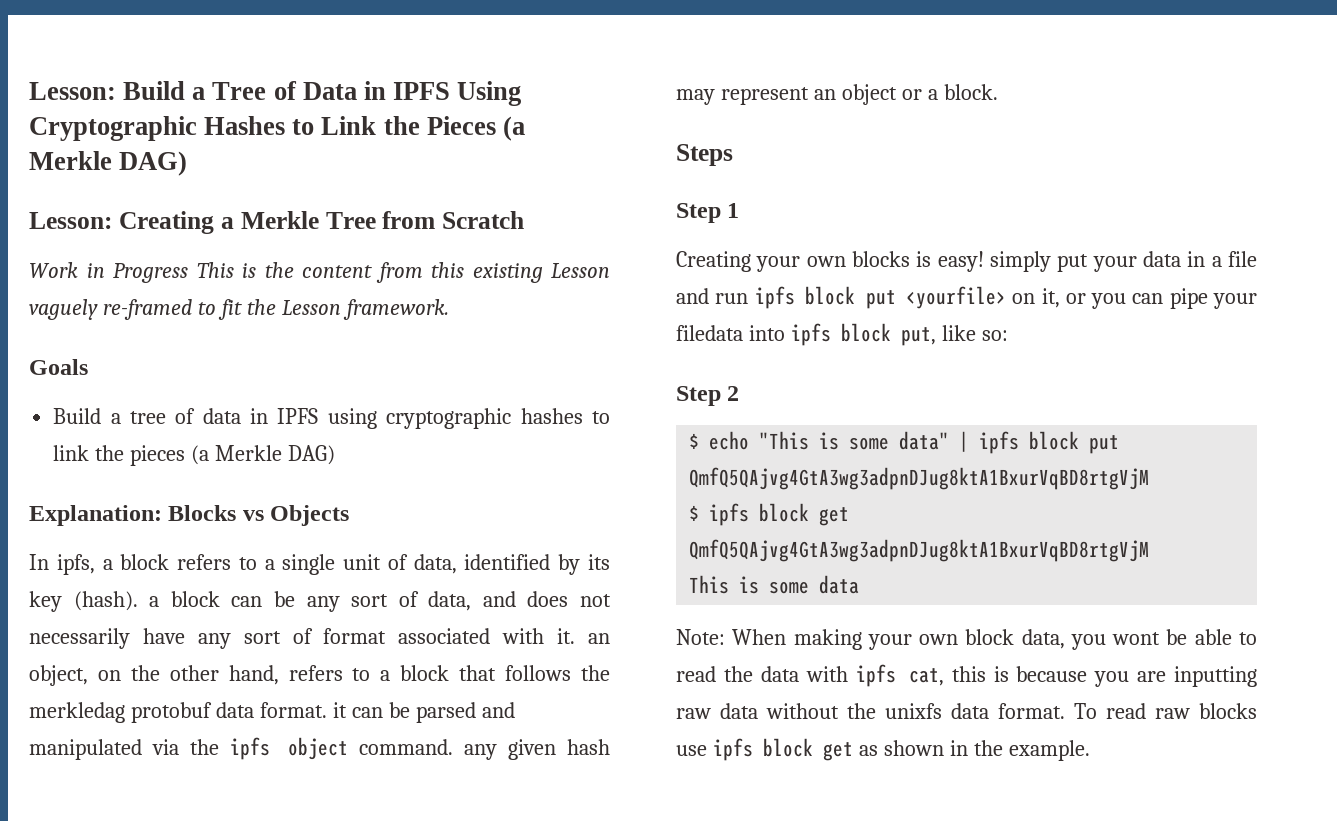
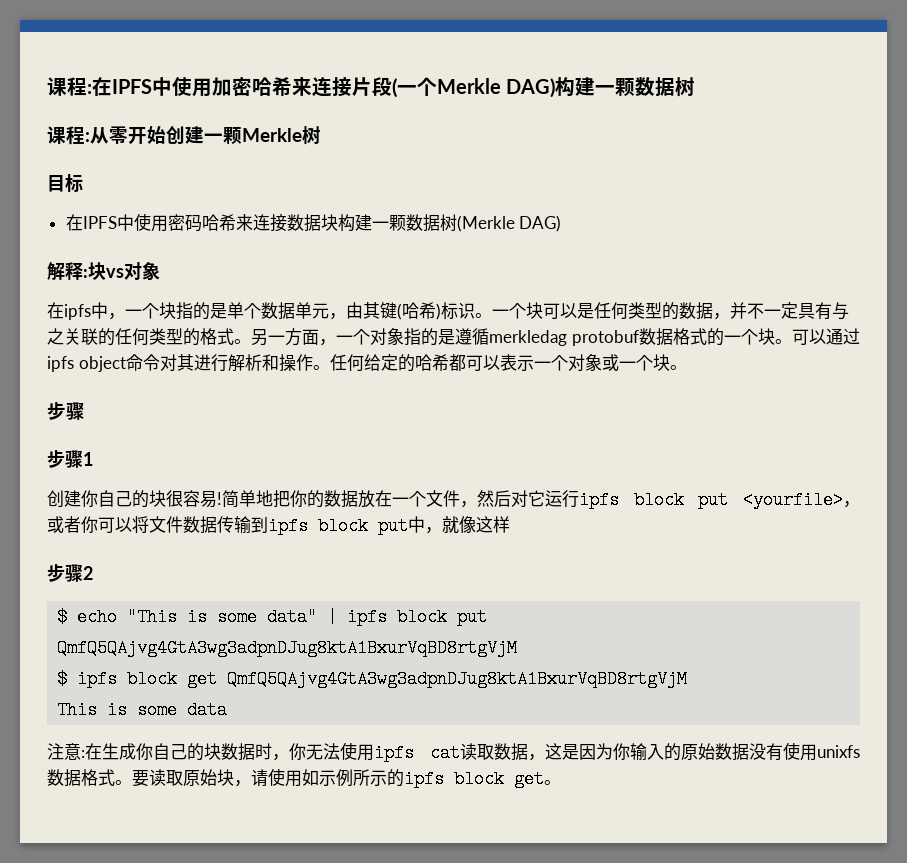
[29,81,522,106] [29,116,525,141] [29,151,188,176] [29,211,525,234] [29,262,610,283] [29,299,449,320] [29,359,88,375] [53,408,610,429] [53,445,335,466] [29,505,350,526] [29,554,610,575] [29,591,611,612] [29,628,611,649] [29,665,610,686] [29,702,515,723] [29,737,610,760] [676,84,998,105] [676,144,733,166] [676,203,740,223] [676,251,1257,272] [676,286,1257,309] [676,323,1008,346] [676,386,721,406] Lesson: Build a Tree of Data in IPFS Using Cryptographic Hashes to Link the Pieces (a Merkle DAG) // Lesson: Creating a Merkle Tree from Scratch // Work in Progress This is the content from this existing Lesson vaguely re-framed to fit the Lesson framework. // Goals // Build a tree of data in IPFS using cryptographic hashes to link the pieces (a Merkle DAG) // Explanation: Blocks vs Objects // In ipfs, a block refers to a single unit of data, identified by its key (hash). a block can be any sort of data, and does not necessarily have any sort of format associated with it. an object, on the other hand, refers to a block that follows the merkledag protobuf data format. it can be parsed and manipulated via the ipfs object command. any given hash may represent an object or a block. // Steps // Step 1 // Creating your own blocks is easy! simply put your data in a file and run ipfs block put <yourfile> on it, or you can pipe your filedata into ipfs block put, like so: // Step -> [47,77,696,98] [47,126,321,145] [47,174,83,192] [65,213,562,232] [47,262,160,280] [47,302,849,320] [47,328,860,346] [47,354,687,372] [47,402,85,420] [47,450,93,468] [47,490,860,509] [47,516,510,535] [47,564,83,582] 课程:在IPFS中使用加密哈希来连接片段(一个Merkle DAG)构建一颗数据树 // 课程:从零开始创建一颗Merkle树 // 目标 // 在IPFS中使用密码哈希来连接数据块构建一颗数据树(Merkle DAG) // 解释:块vs对象 // 在ipfs中，一个块指的是单个数据单元，由其键(哈希)标识。一个块可以是任何类型的数据，并不一定具有与之关联的任何类型的格式。另一方面，一个对象指的是遵循merkledag protobuf数据格式的一个块。可以通过ipfs object命令对其进行解析和操作。任何给定的哈希都可以表示一个对象或一个块。 // 步骤 // 步骤1 // 创建你自己的块很容易!简单地把你的数据放在一个文件，然后对它运行ipfs block put <yourfile>，或者你可以将文件数据传输到ipfs block put中，就像这样 // 步骤
[676,629,1257,650] [676,664,1258,687] [676,703,1257,719] [676,738,1090,761] Note: When making your own block data, you wont be able to read the data with ipfs cat, this is because you are inputting raw data without the unixfs data format. To read raw blocks use ipfs block get as shown in the example. -> [47,742,860,762] [47,768,561,788] 注意:在生成你自己的块数据时，你无法使用ipfs cat读取数据，这是因为你输入的原始数据没有使用unixfs数据格式。要读取原始块，请使用如示例所示的ipfs block get。

